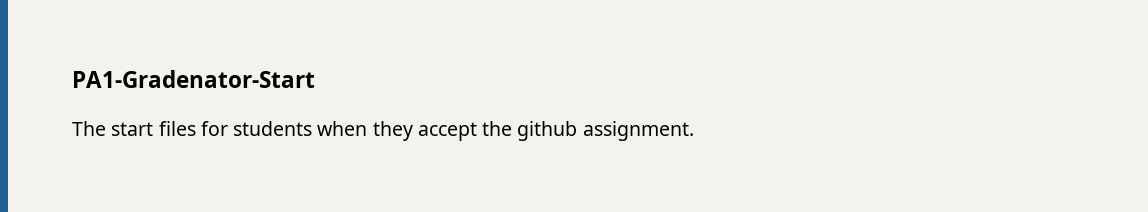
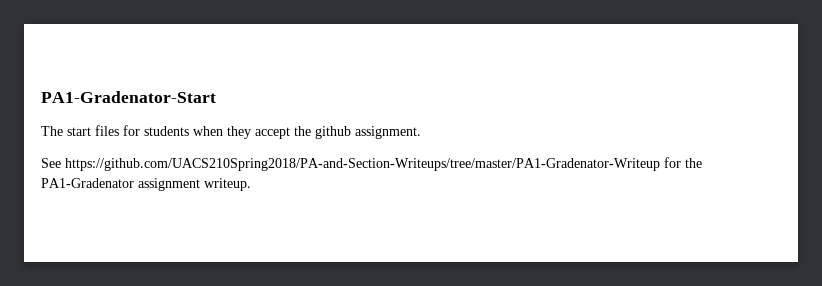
(694, 131) none -> [41,157,702,171] [41,178,251,191] // See https://github.com/UACS210Spring2018/PA-and-Section-Writeups/tree/master/PA1-Gradenator-Writeup for the PA1-Gradenator assignment writeup.

